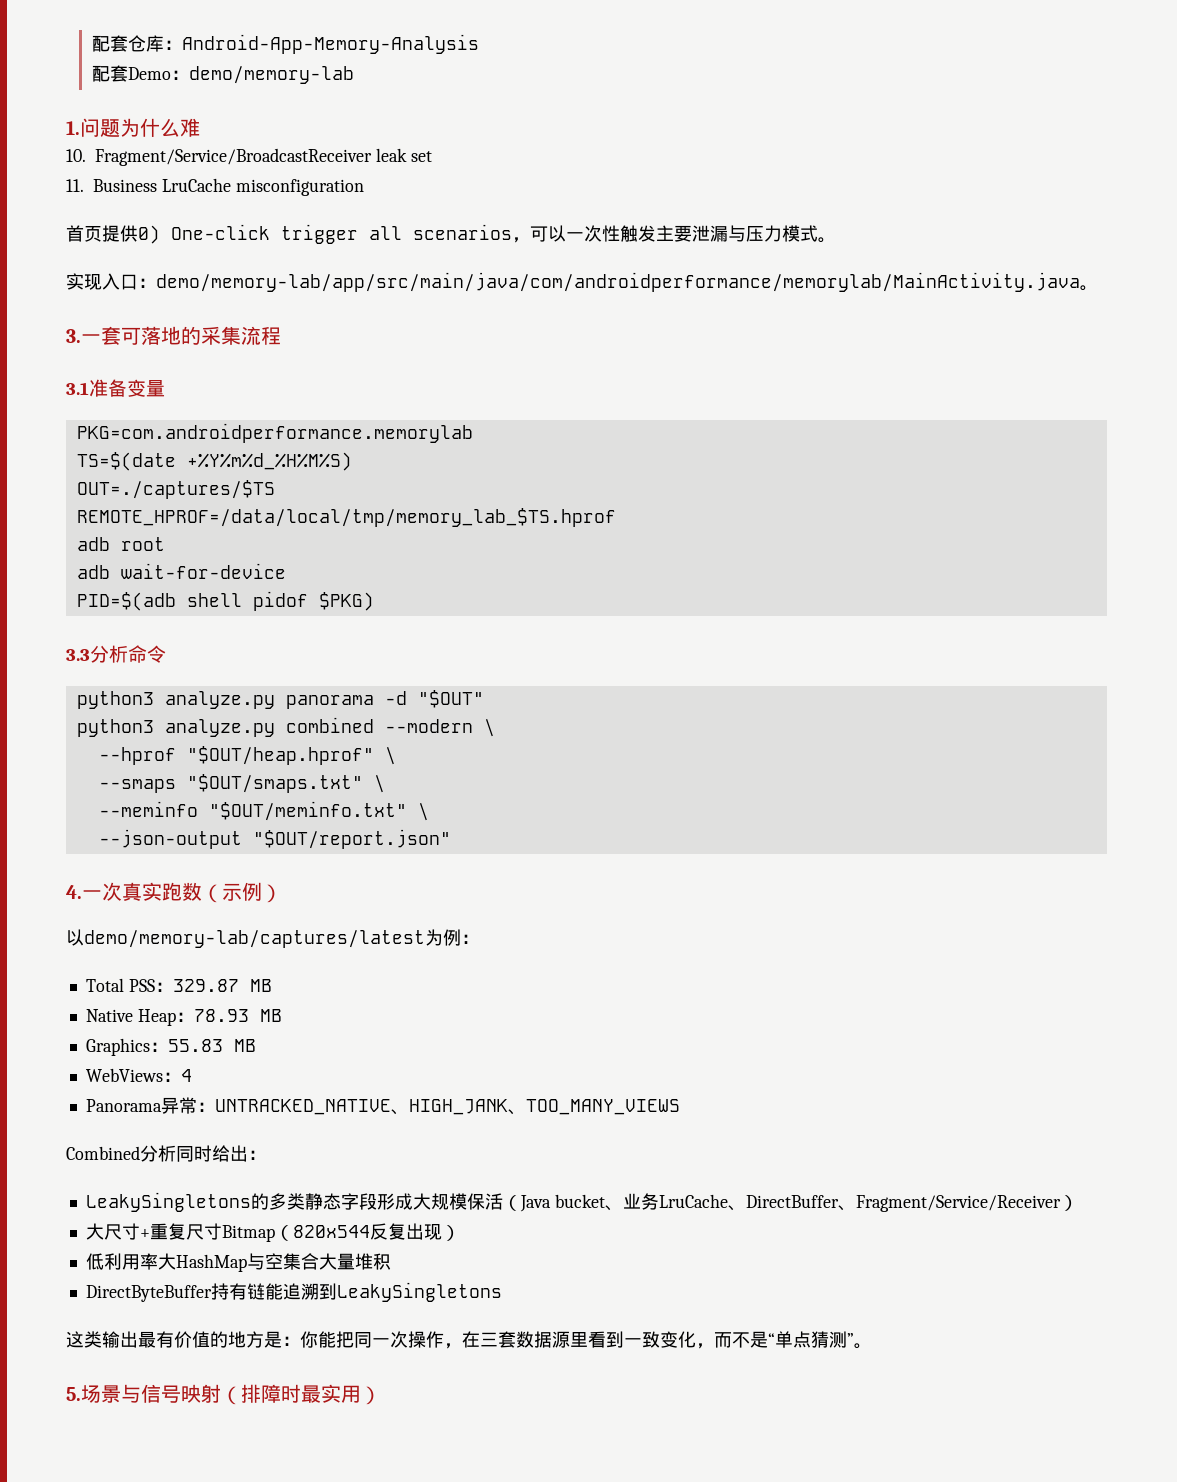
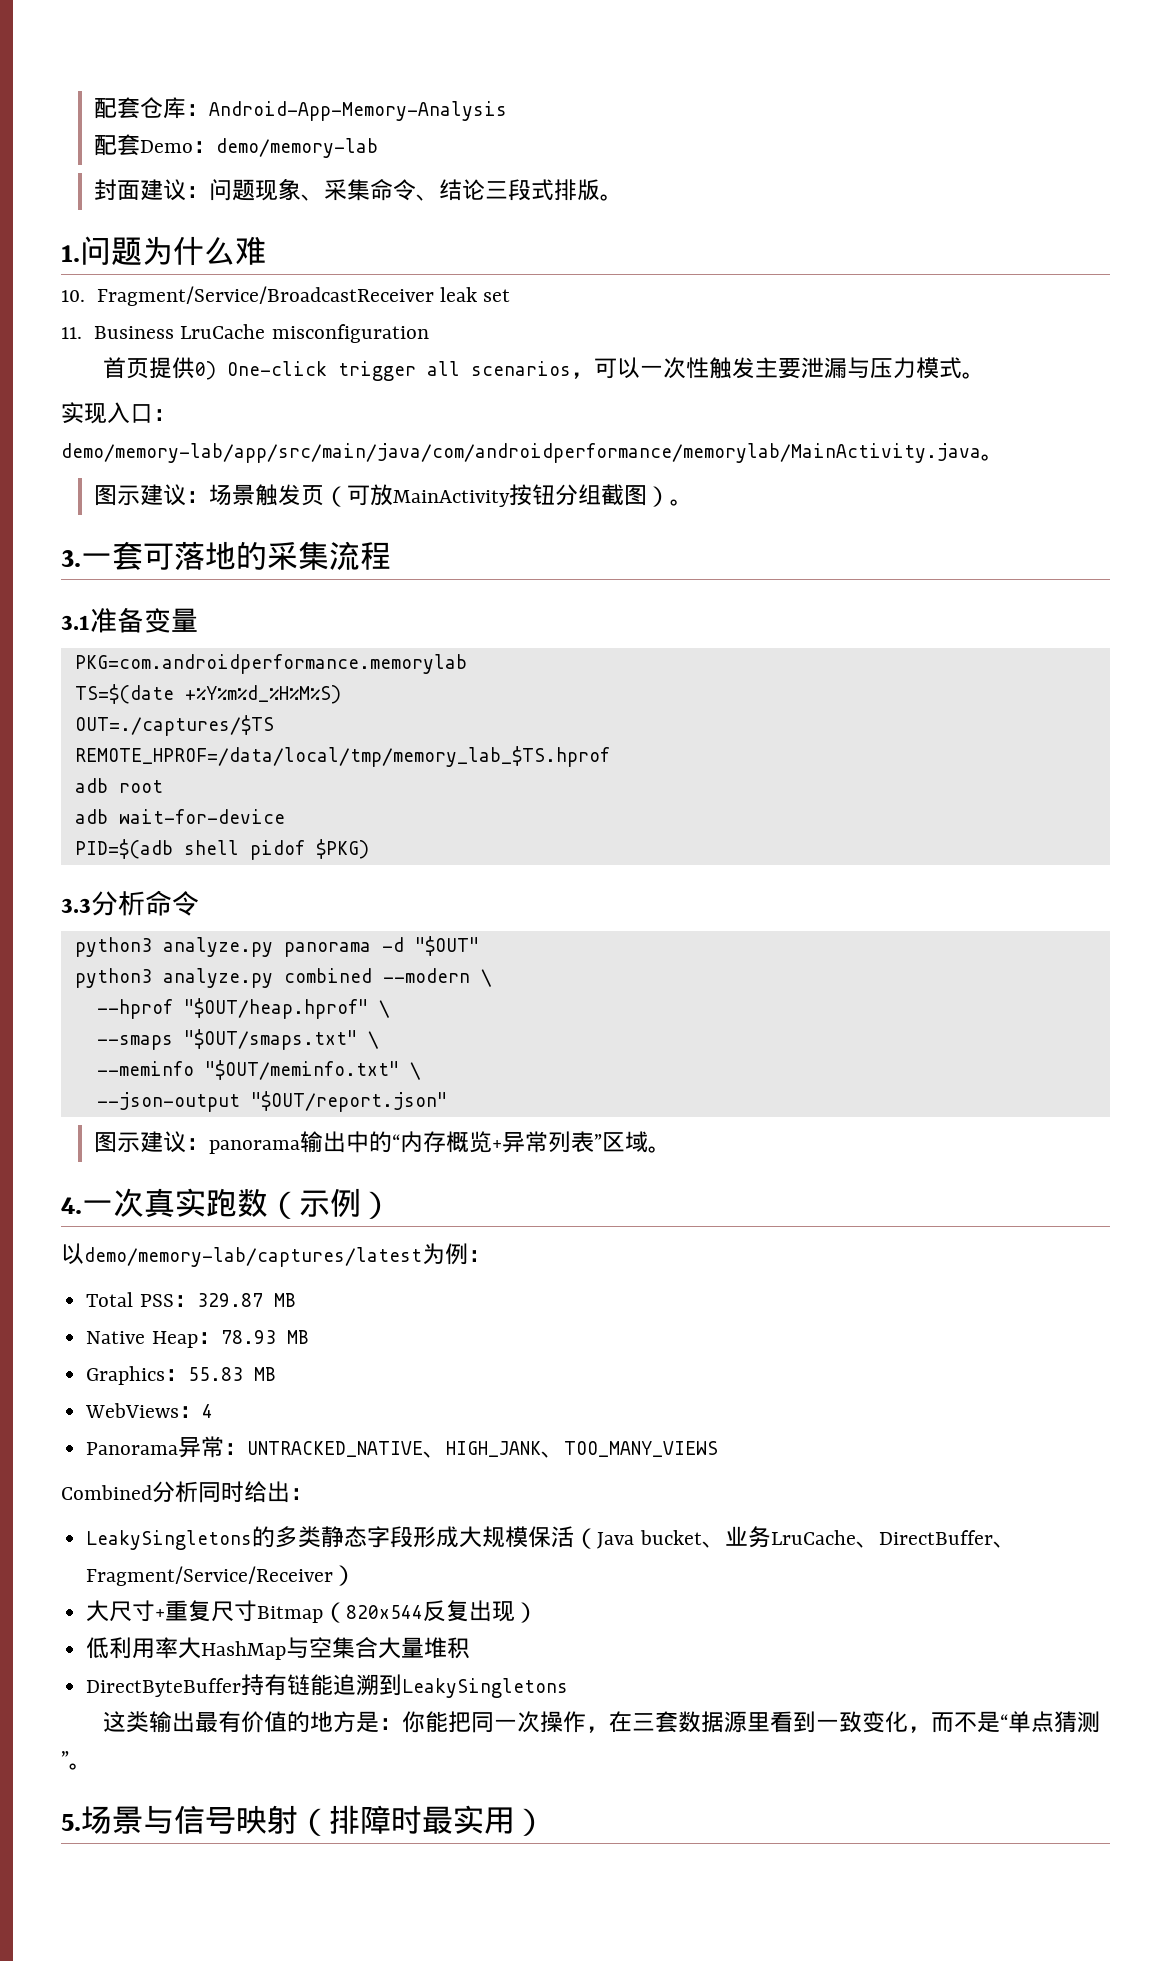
(354, 75) none -> [94,178,624,201] // 封面建议：问题现象、采集命令、结论三段式排版。
(1098, 288) none -> [94,484,694,507] // 图示建议：场景触发页（可放MainActivity按钮分组截图）。
(451, 839) none -> [94,1131,672,1154] // 图示建议：panorama输出中的“内存概览+异常列表”区域。

